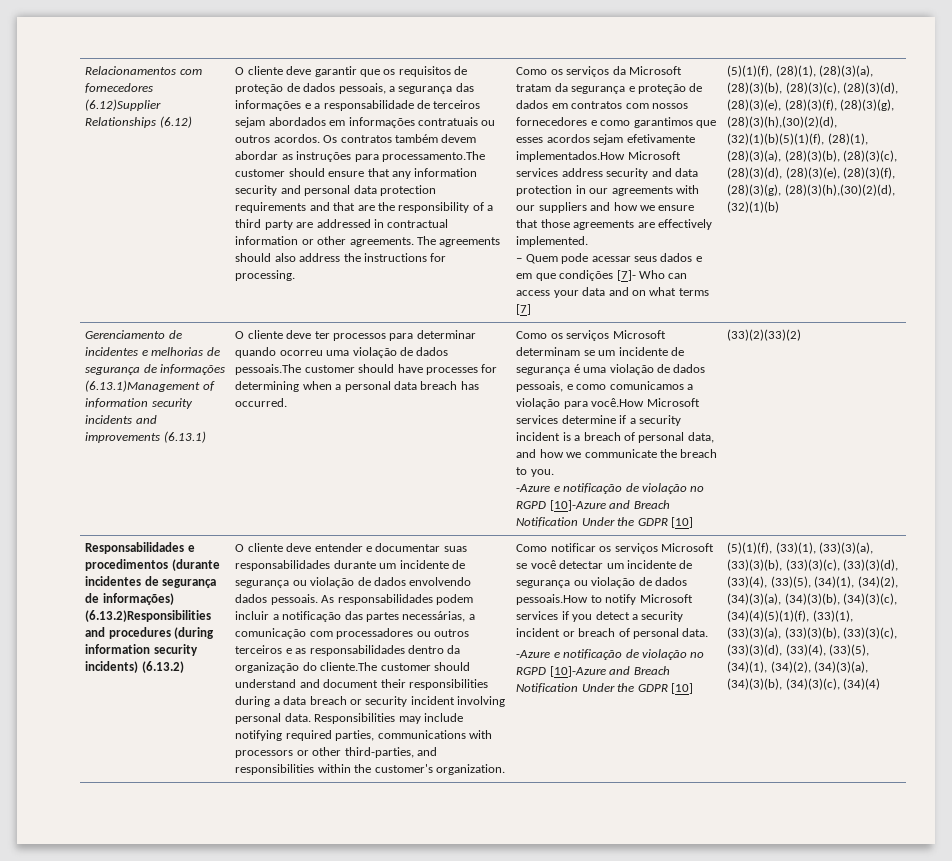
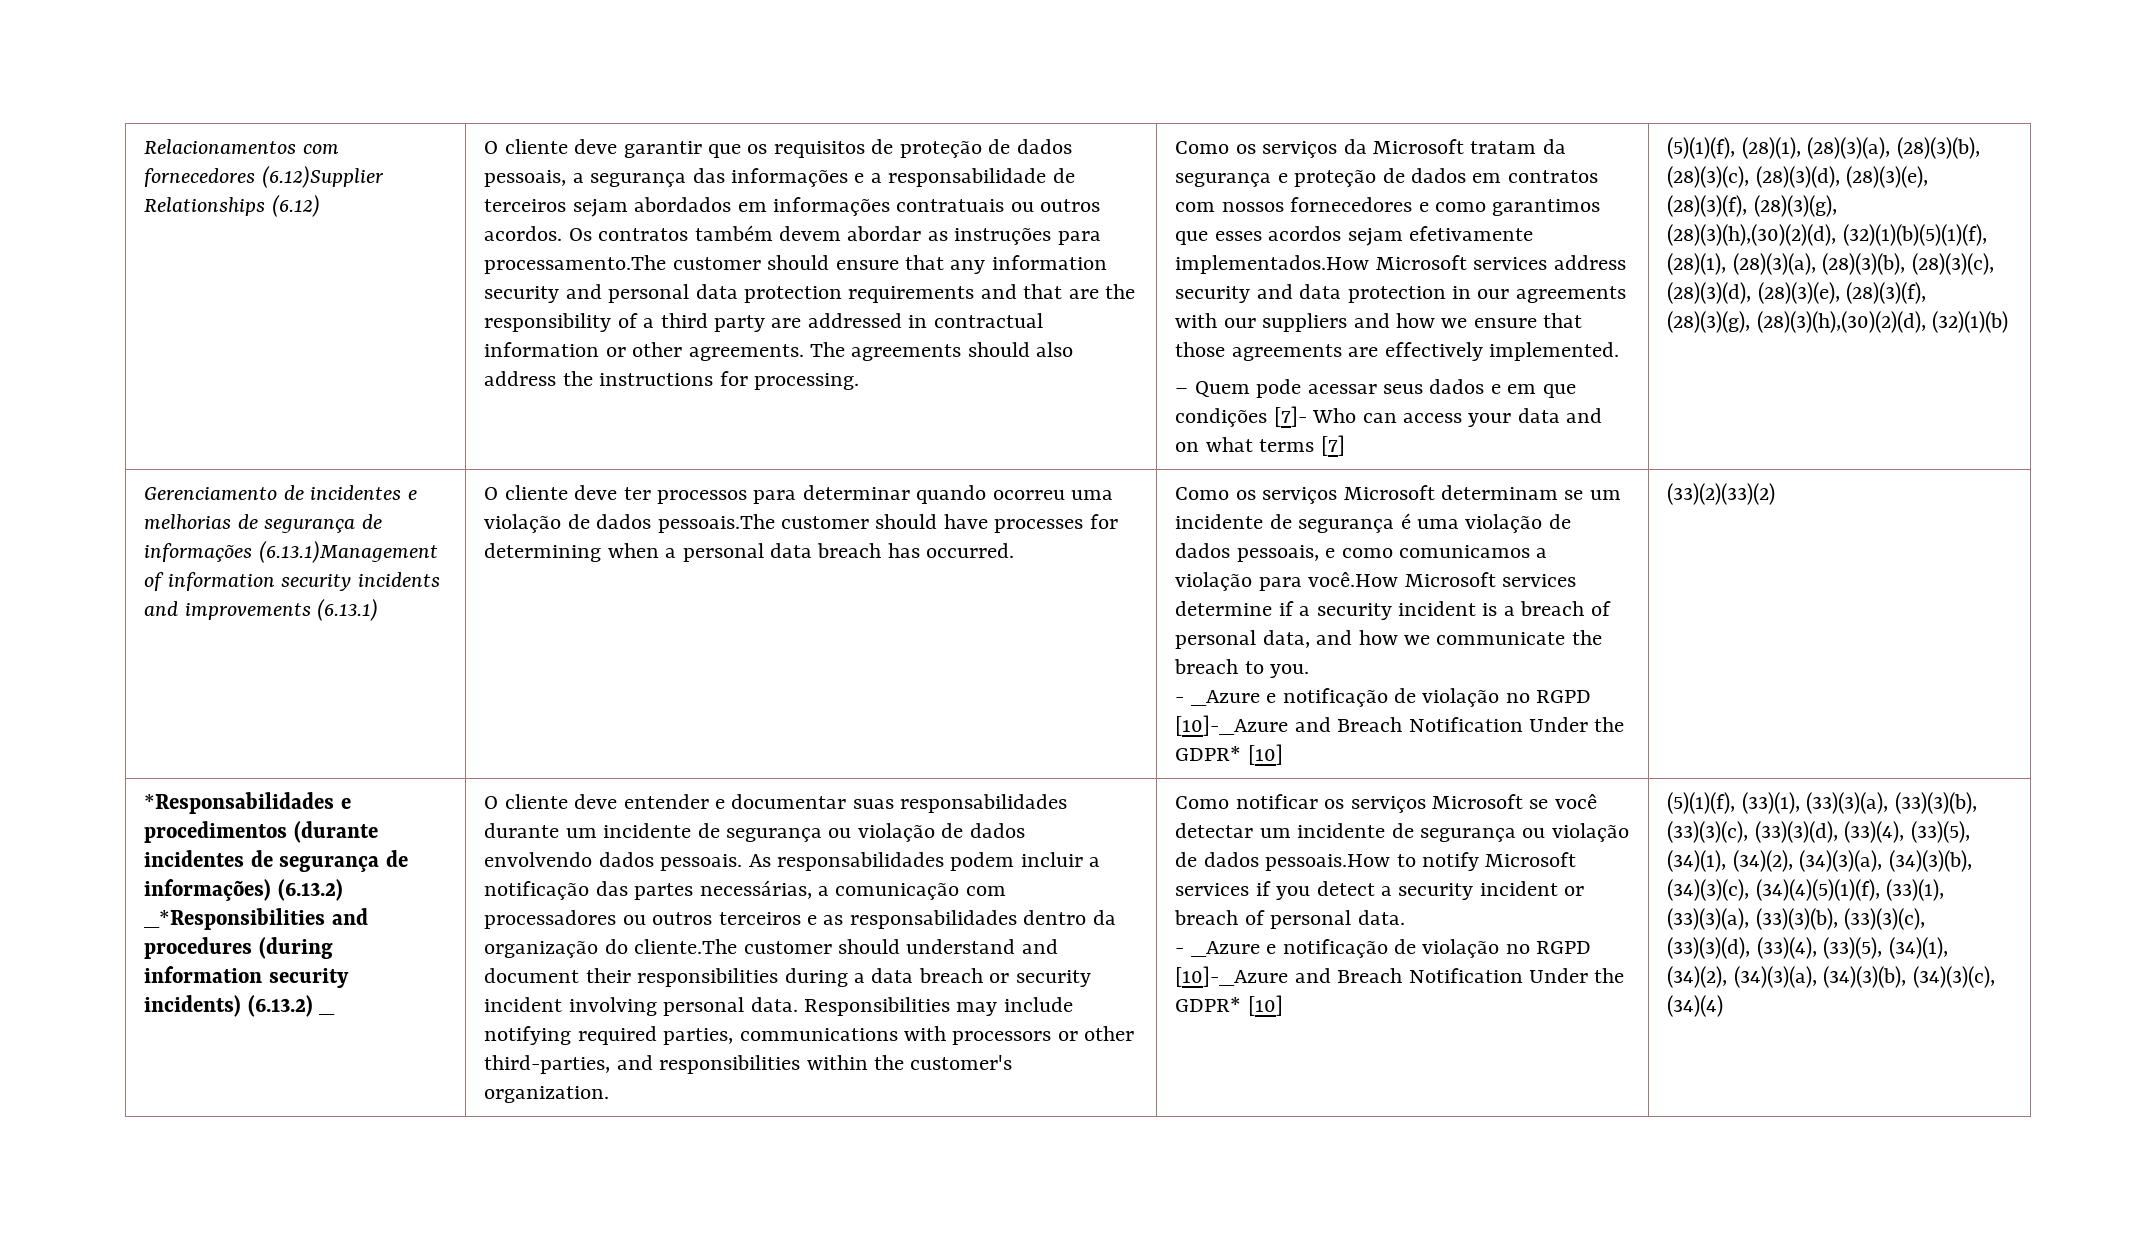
[516,483,705,494] [516,500,670,511] [516,517,668,527] -Azure e notificação de violação no RGPD [10]-Azure and Breach Notification Under the GDPR -> [1175,688,1592,707] [1175,715,1625,736] [1175,746,1242,761] - _Azure e notificação de violação no RGPD [10]-_Azure and Breach Notification Under the GDPR*
[85,542,185,554] Responsabilidades -> [144,792,335,814] *Responsabilidades
[85,610,212,622] (6.13.2)Responsibilities -> [277,879,343,901] [144,908,326,930] (6.13.2) _*Responsibilities
(184, 667) none -> [319,1012,336,1015] _
[516,649,705,660] [516,666,670,677] [516,683,668,693] -Azure e notificação de violação no RGPD [10]-Azure and Breach Notification Under the GDPR -> [1175,939,1592,958] [1175,966,1625,987] [1175,997,1242,1012] - _Azure e notificação de violação no RGPD [10]-_Azure and Breach Notification Under the GDPR*

